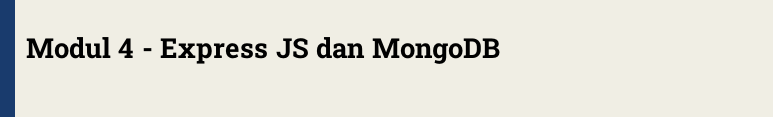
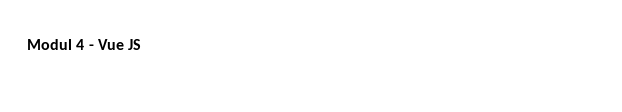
[160,37,500,64] Express JS dan MongoDB -> [97,39,142,50] Vue JS

